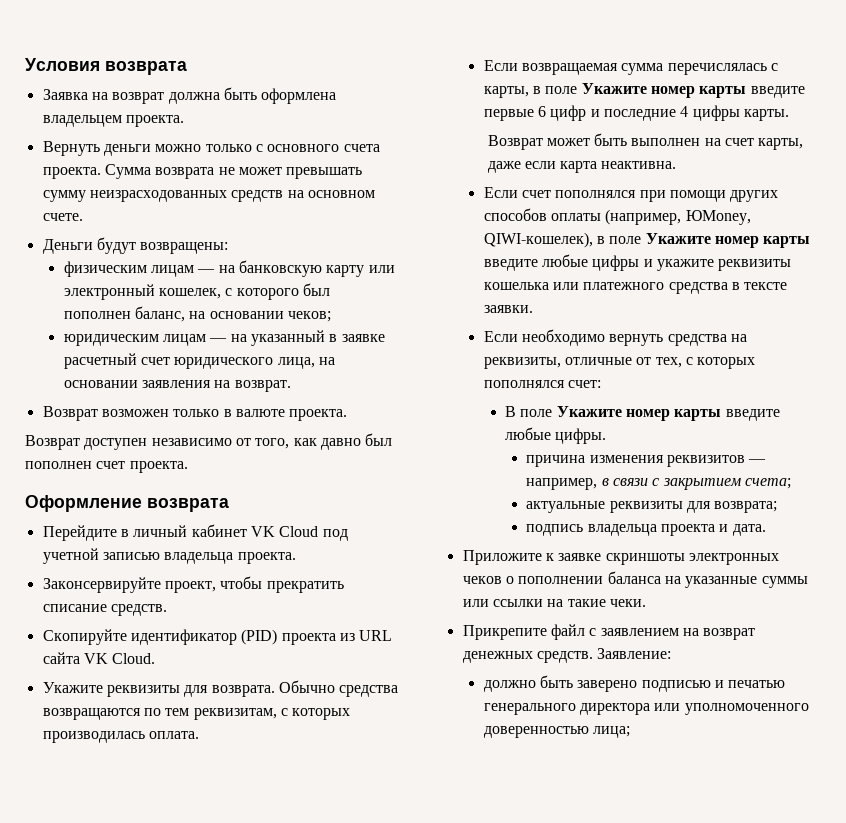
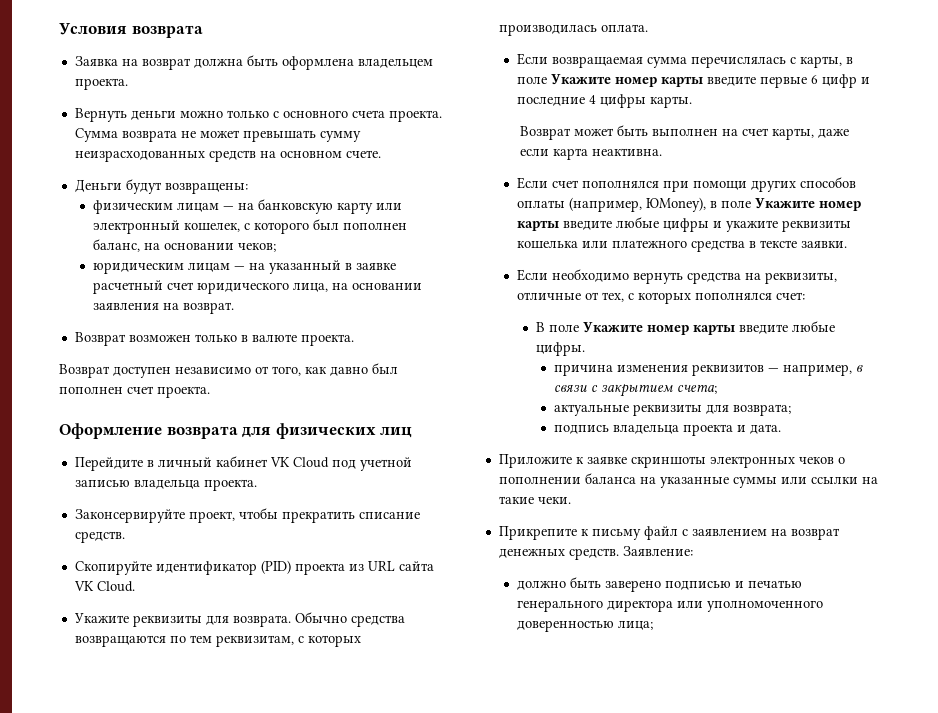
(229, 505) none -> [242,423,413,439] для физических лиц
[685,210,751,225] [483,232,593,248] ЮMoney, QIWI-кошелек), -> [646,197,707,212] ЮMoney),
(547, 632) none -> [580,529,641,540] к письму

